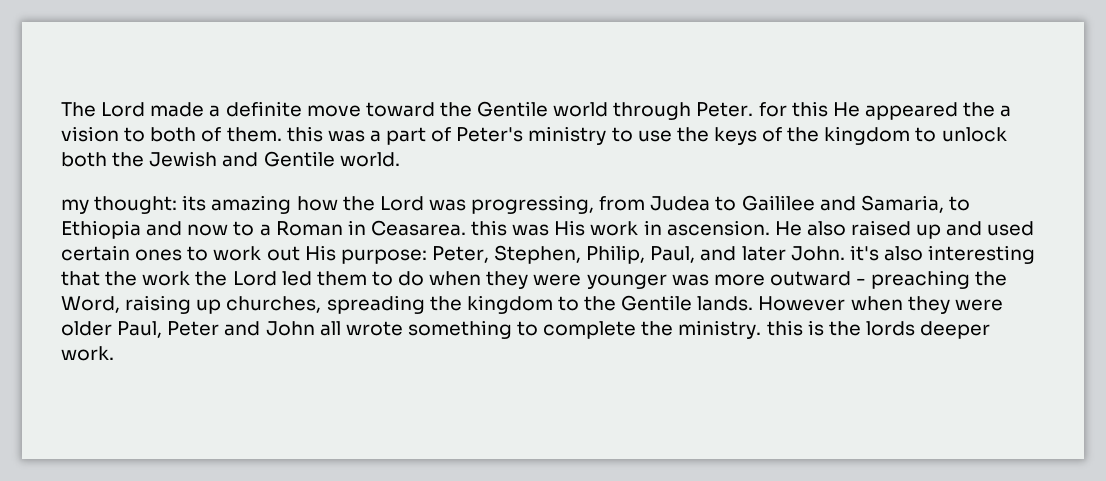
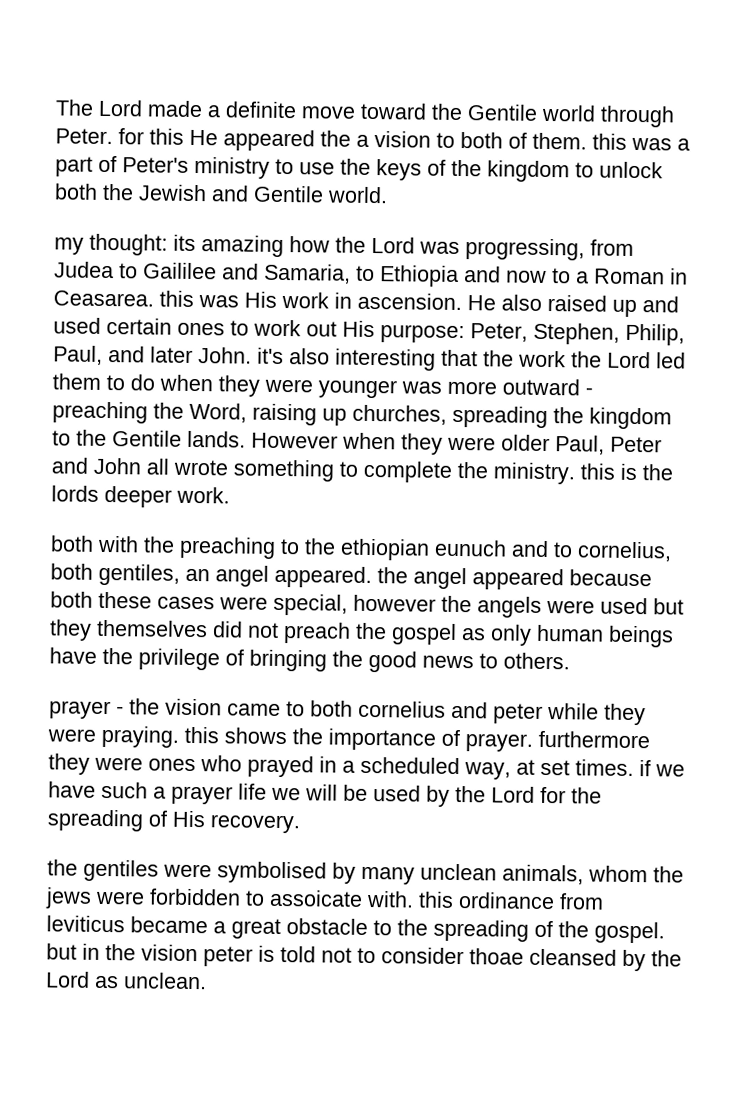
(114, 353) none -> [50,535,672,562] [50,563,652,591] [50,591,684,618] [49,619,674,648] [49,647,570,673] [49,698,646,726] [47,725,650,752] [48,753,685,780] [48,781,602,807] [47,809,300,834] [47,859,684,885] [45,887,604,910] [46,915,665,944] [46,943,682,972] [46,971,207,990] // both with the preaching to the ethiopian eunuch and to cornelius, both gentiles, an angel appeared. the angel appeared because both these cases were special, however the angels were used but they themselves did not preach the gospel as only human beings have the privilege of bringing the good news to others. // prayer - the vision came to both cornelius and peter while they were praying. this shows the importance of prayer. furthermore they were ones who prayed in a scheduled way, at set times. if we have such a prayer life we will be used by the Lord for the spreading of His recovery. // the gentiles were symbolised by many unclean animals, whom the jews were forbidden to assoicate with. this ordinance from leviticus became a great obstacle to the spreading of the gospel. but in the vision peter is told not to consider thoae cleansed by the Lord as unclean.

